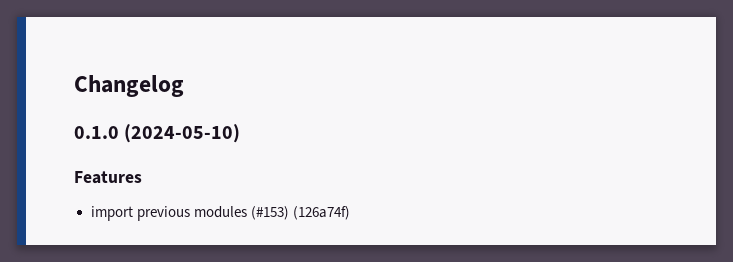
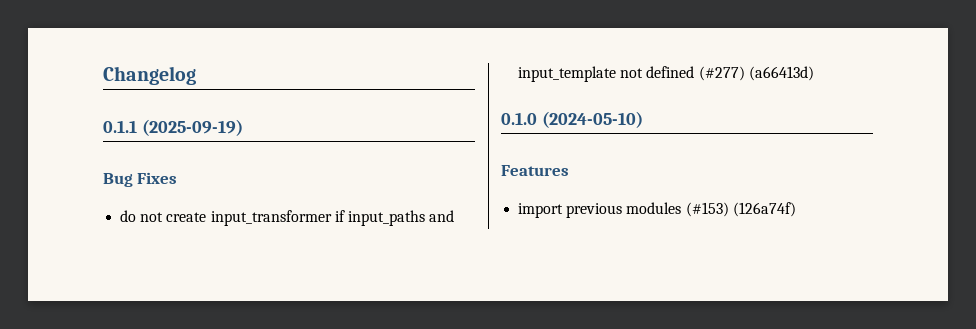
(184, 86) none -> [103,119,243,136] [103,172,178,187] [120,210,455,226] [518,66,814,82] // 0.1.1 (2025-09-19) // Bug Fixes // do not create input_transformer if input_paths and input_template not defined (#277) (a66413d)

